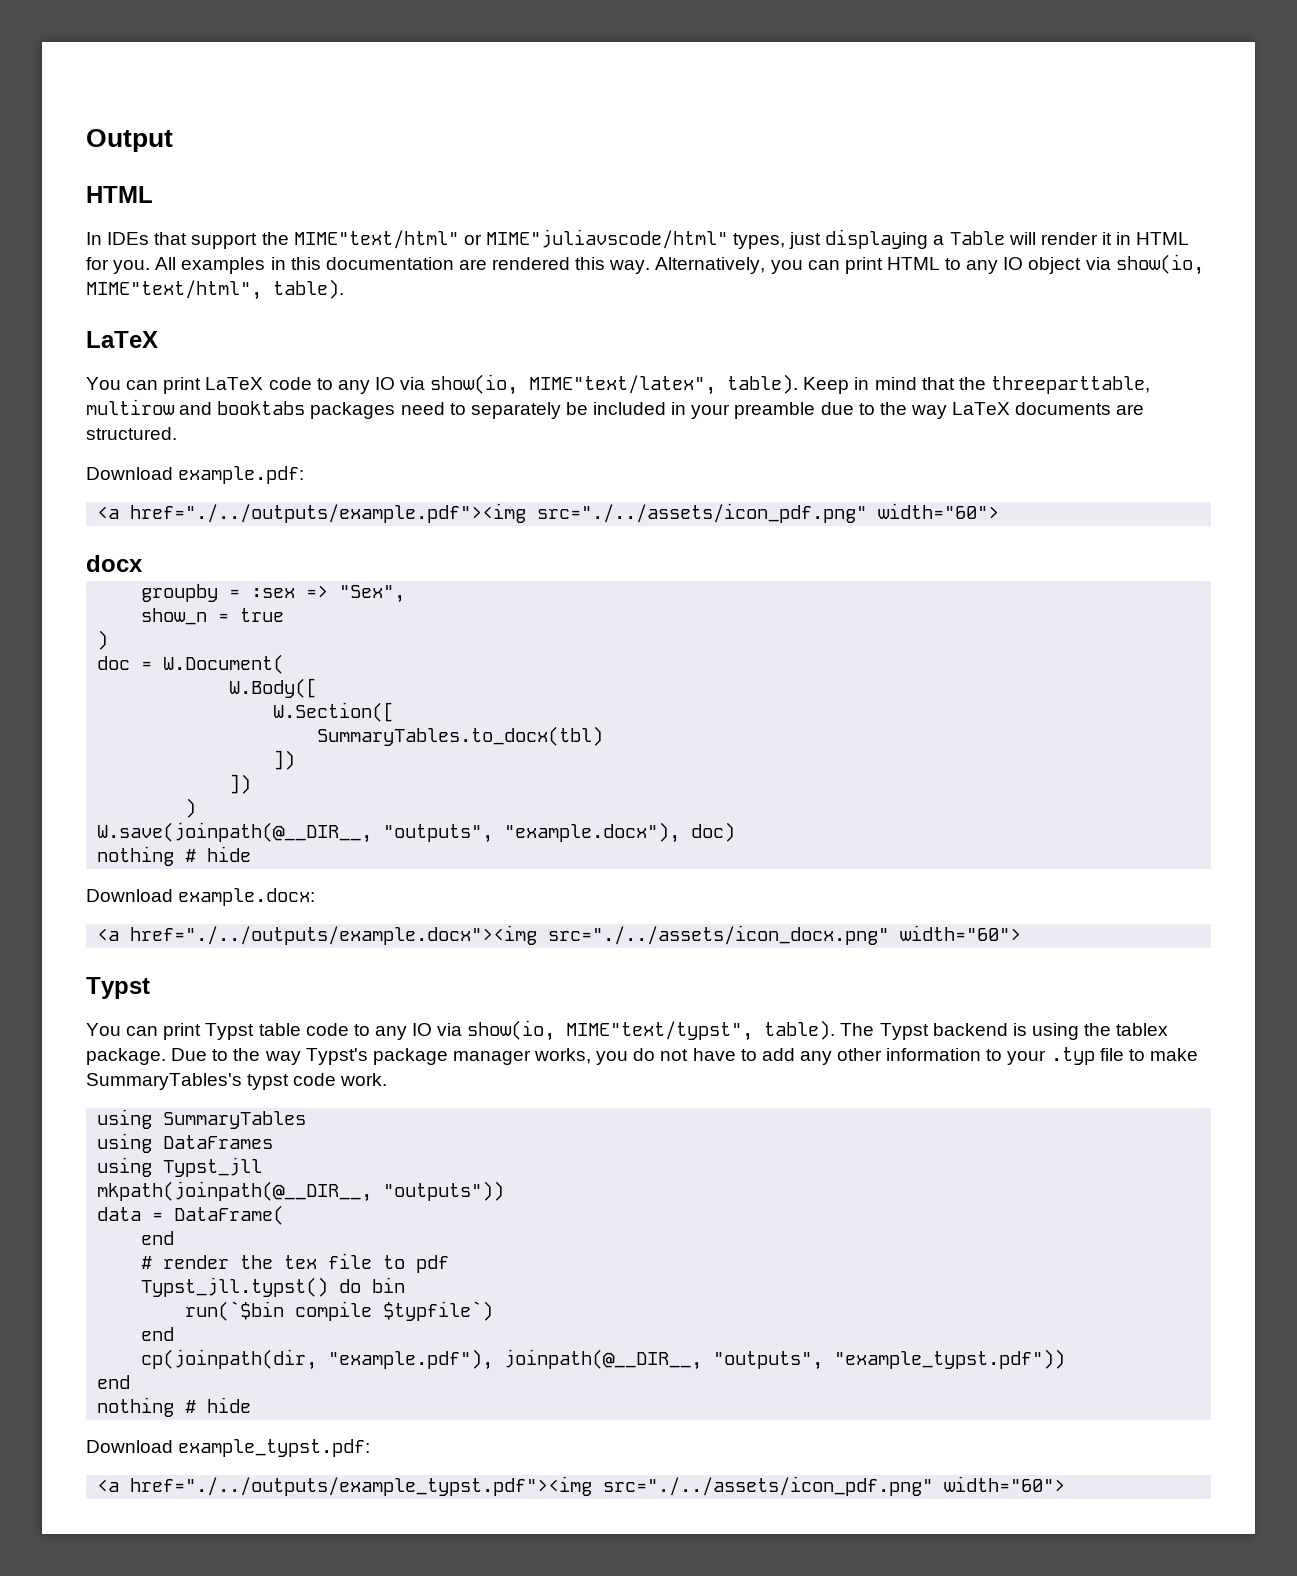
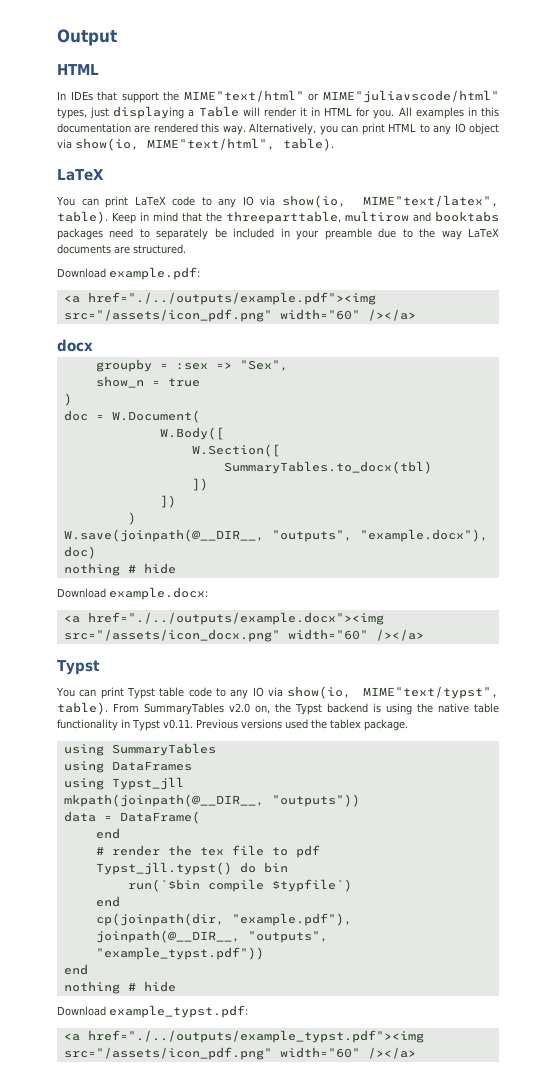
[537,503,1000,523] src="./../assets/icon_pdf.png" width="60"> -> [63,309,416,322] src="/assets/icon_pdf.png" width="60" /></a>
[548,925,1022,945] src="./../assets/icon_docx.png" width="60"> -> [63,629,424,642] src="/assets/icon_docx.png" width="60" /></a>
[840,1023,875,1036] The -> [112,703,291,715] From SummaryTables v2.0 on, the
[1116,1023,1169,1036] [86,1047,1198,1065] [86,1073,388,1090] tablex package. Due to the way Typst's package manager works, you do not have to add any other information to your .typ file to make SummaryTables's typst code work. -> [438,703,499,713] [57,719,408,731] native table functionality in Typst v0.11. Previous versions used the tablex package.
[603,1476,1066,1496] src="./../assets/icon_pdf.png" width="60"> -> [63,1047,416,1060] src="/assets/icon_pdf.png" width="60" /></a>

